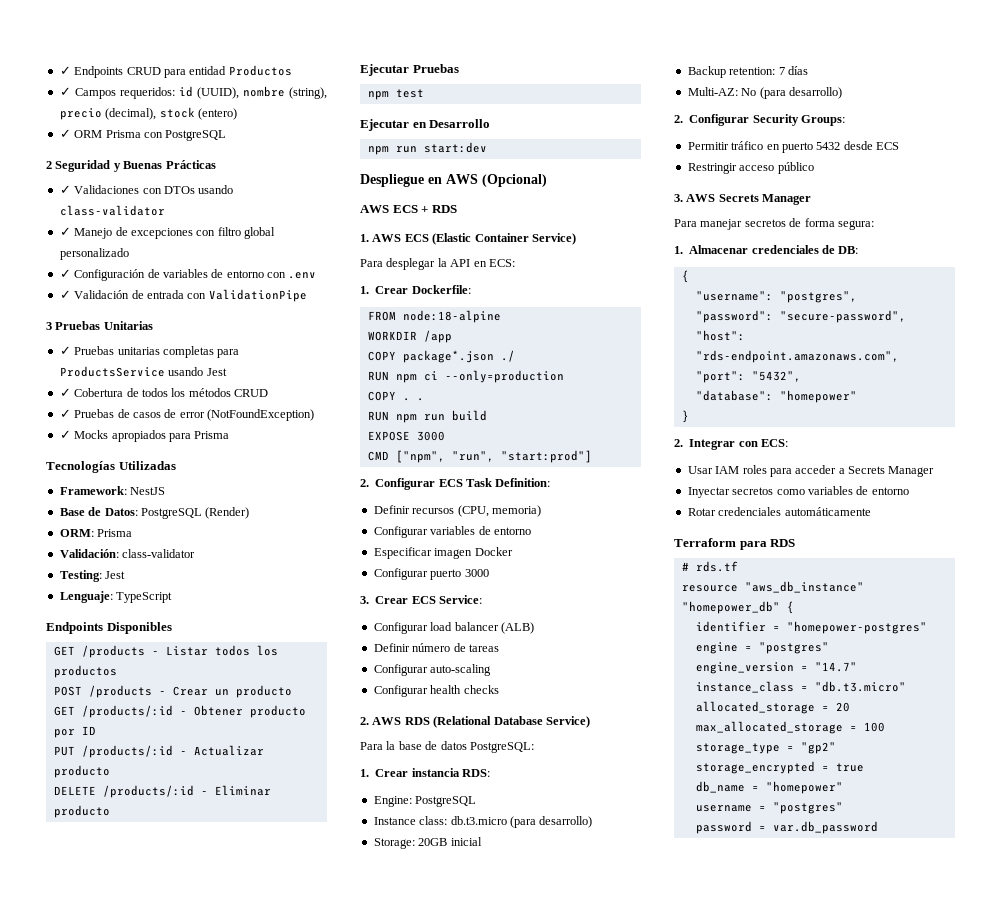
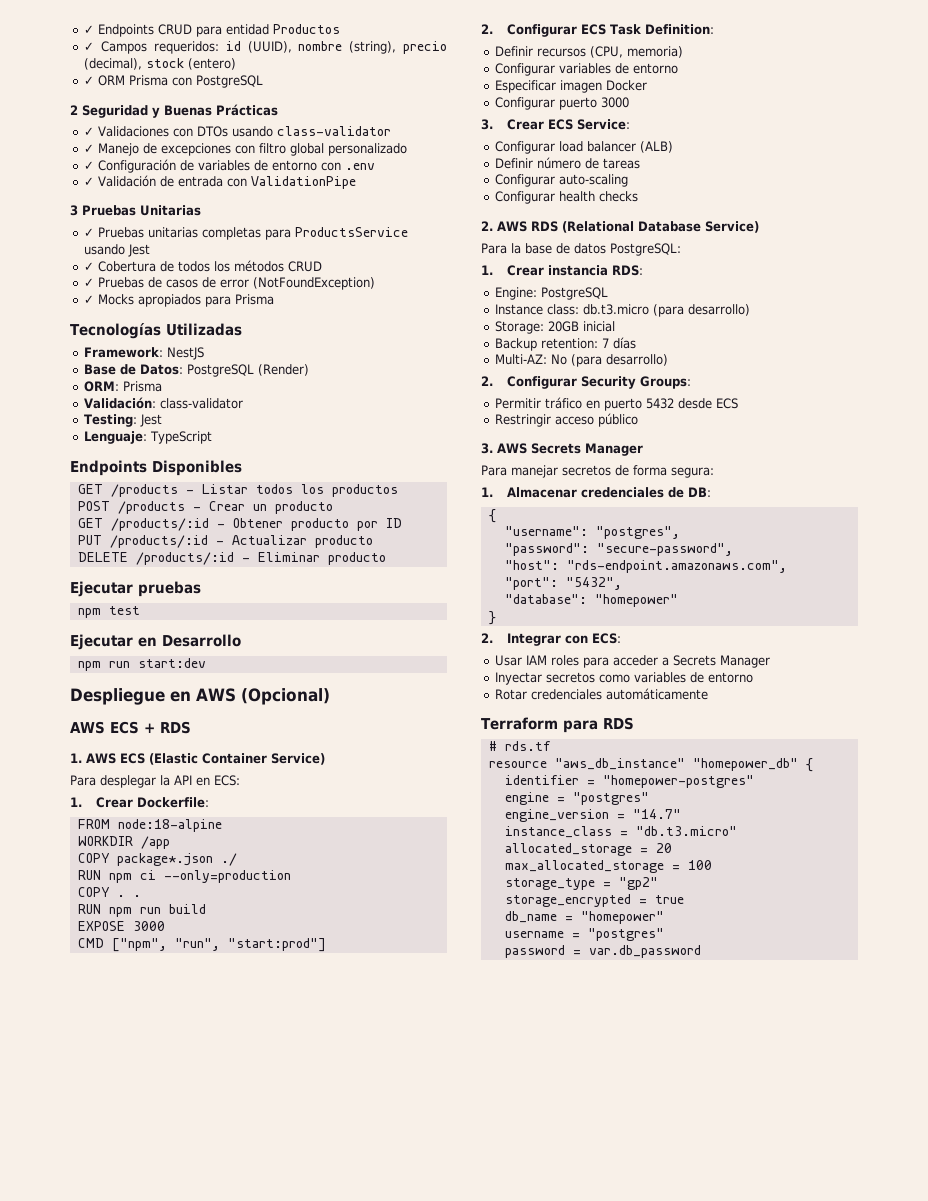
[412,64,459,73] Pruebas -> [138,581,201,597] pruebas

